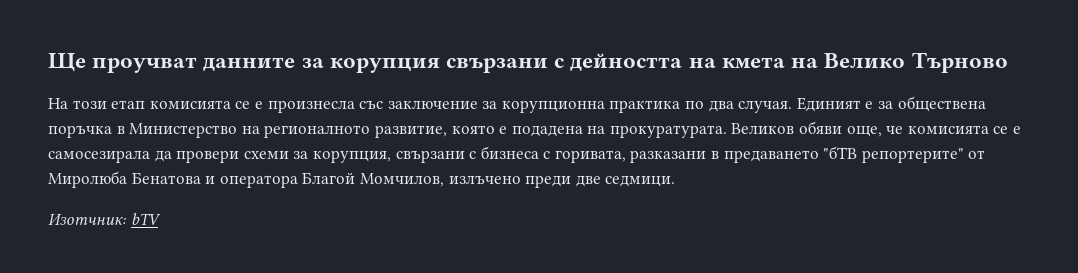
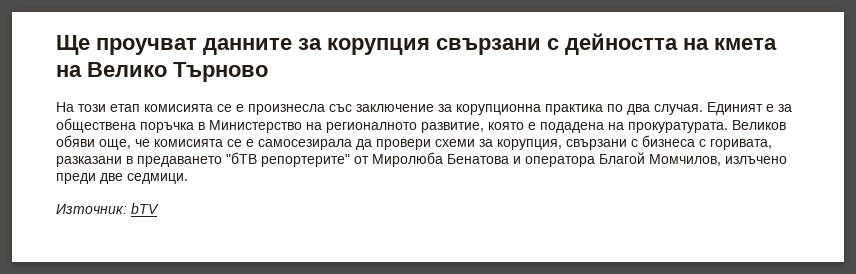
[48,213,126,225] Изотчник: -> [56,204,127,214] Източник:

